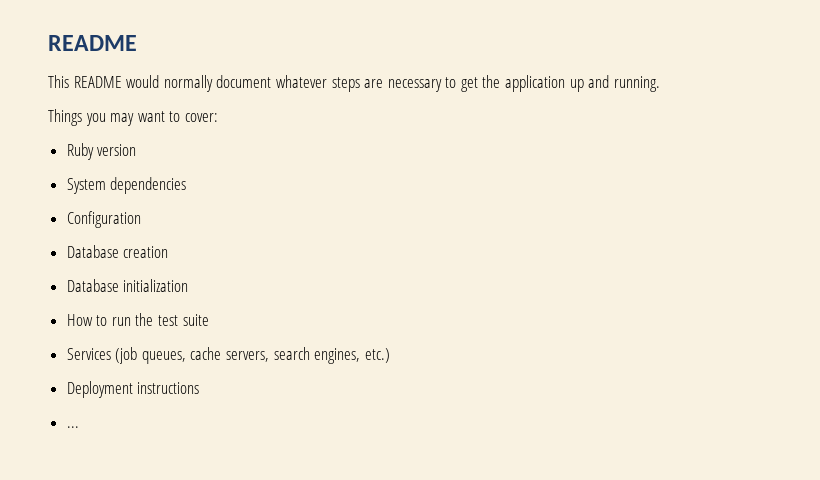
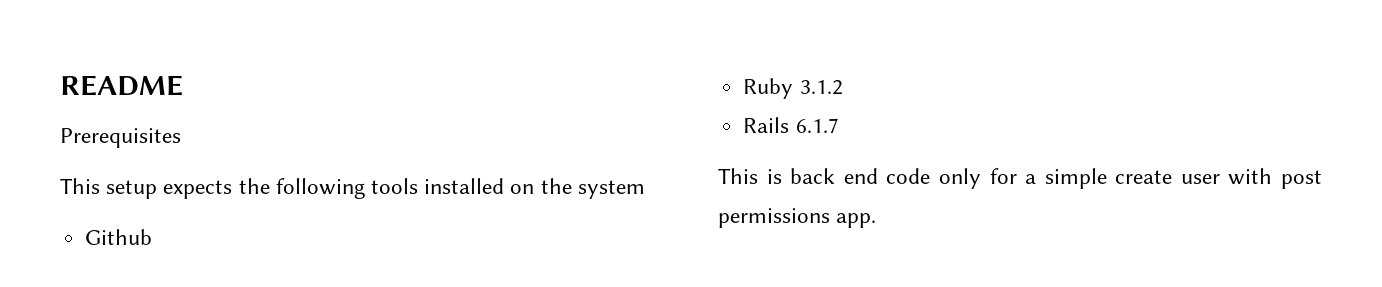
[48,35,137,51] [48,75,660,92] [48,109,218,126] [66,143,137,160] [66,177,187,194] [66,211,141,228] [66,245,169,258] [66,279,189,292] [66,313,209,326] [66,347,390,364] [66,381,200,398] [66,426,79,428] README // This README would normally document whatever steps are necessary to get the application up and running. // Things you may want to cover: // Ruby version // System dependencies // Configuration // Database creation // Database initialization // How to run the test suite // Services (job queues, cache servers, search engines, etc.) // Deployment instructions // ... -> [60,75,183,96] [60,128,181,148] [60,178,645,199] [85,229,153,245] [743,78,843,99] [743,117,839,133] [718,168,1322,189] [718,208,877,228] README // Prerequisites // This setup expects the following tools installed on the system // Github // Ruby 3.1.2 // Rails 6.1.7 // This is back end code only for a simple create user with post permissions app.

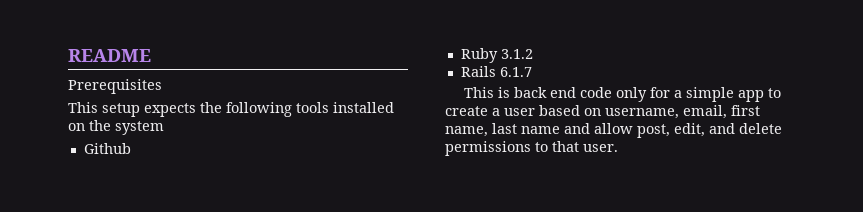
[1115,168,1322,189] [718,208,877,228] create user with post permissions app. -> [738,88,782,102] [445,105,760,119] [445,123,782,138] [445,141,618,156] app to create a user based on username, email, first name, last name and allow post, edit, and delete permissions to that user.

